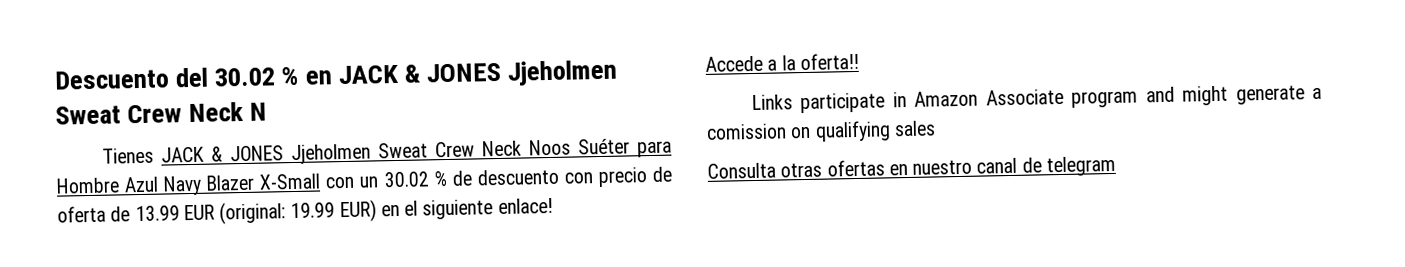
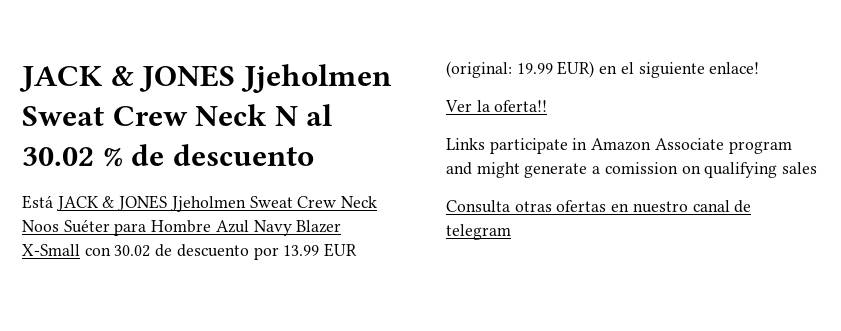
[54,66,332,90] Descuento del 30.02 % en -> (19, 79) none
[101,147,154,164] // Tienes -> [306,104,333,126] [22,144,314,167] [22,195,53,209] al 30.02 % de descuento // Está
[359,166,673,188] [57,205,131,223] un 30.02 % de descuento con precio de oferta de -> [114,244,279,260] 30.02 de descuento por
[705,55,778,72] Accede a -> [445,100,472,112] Ver

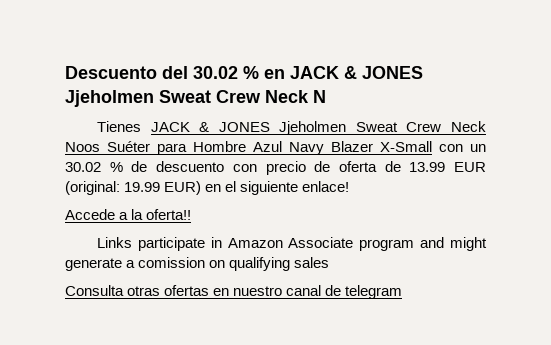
(19, 79) none -> [65,66,285,79] Descuento del 30.02 % en
[306,104,333,126] [22,144,314,167] [22,195,53,209] al 30.02 % de descuento // Está -> [97,121,142,132] // Tienes
[114,244,279,260] 30.02 de descuento por -> [470,144,486,152] [65,161,401,175] un 30.02 % de descuento con precio de oferta de
[445,100,472,112] Ver -> [65,209,129,220] Accede a

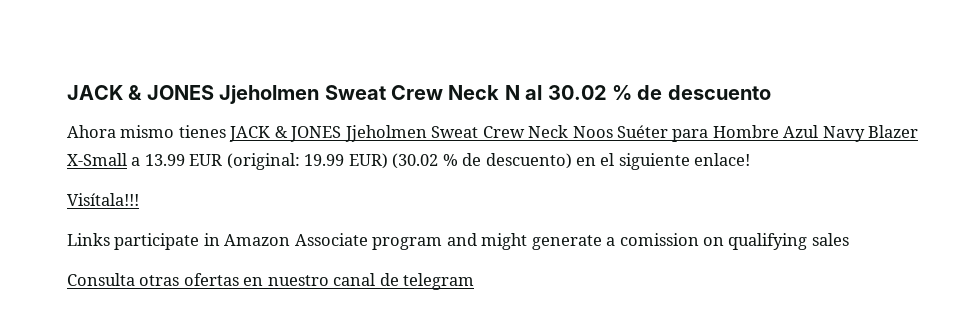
[65,66,285,79] Descuento del 30.02 % en -> (67, 92) none
[97,121,142,132] // Tienes -> [525,85,771,100] [67,125,226,138] al 30.02 % de descuento // Ahora mismo tienes
[439,144,486,152] [65,161,401,175] con un 30.02 % de descuento con precio de oferta de -> [131,157,141,166] a
(202, 188) none -> [392,153,572,169] (30.02 % de descuento)
[65,209,192,220] Accede a la oferta!! -> [67,193,139,206] Visítala!!!

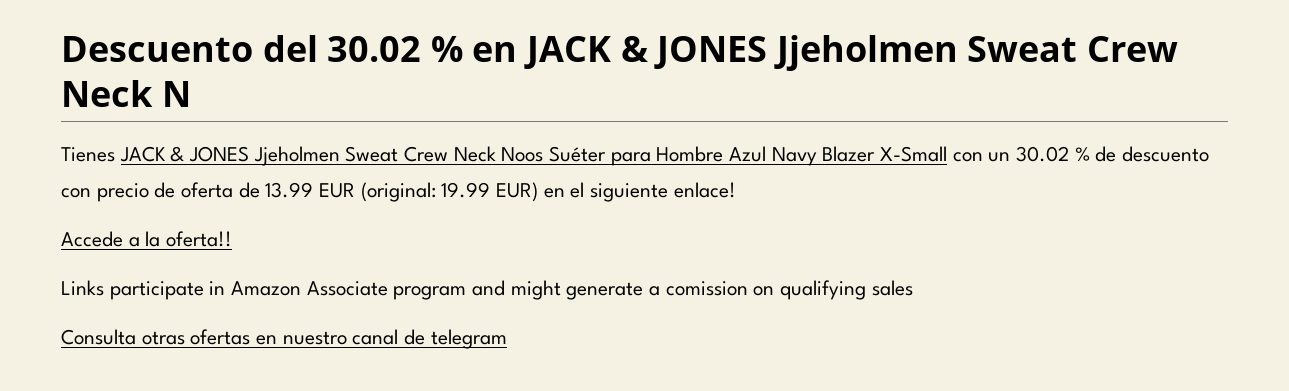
(67, 92) none -> [61,35,518,62] Descuento del 30.02 % en
[525,85,771,100] [67,125,226,138] al 30.02 % de descuento // Ahora mismo tienes -> [61,147,115,162] // Tienes
[131,157,141,166] a -> [952,146,1210,162] [61,182,260,202] con un 30.02 % de descuento con precio de oferta de
[392,153,572,169] (30.02 % de descuento) -> (539, 192) none
[67,193,139,206] Visítala!!! -> [61,231,233,247] Accede a la oferta!!

